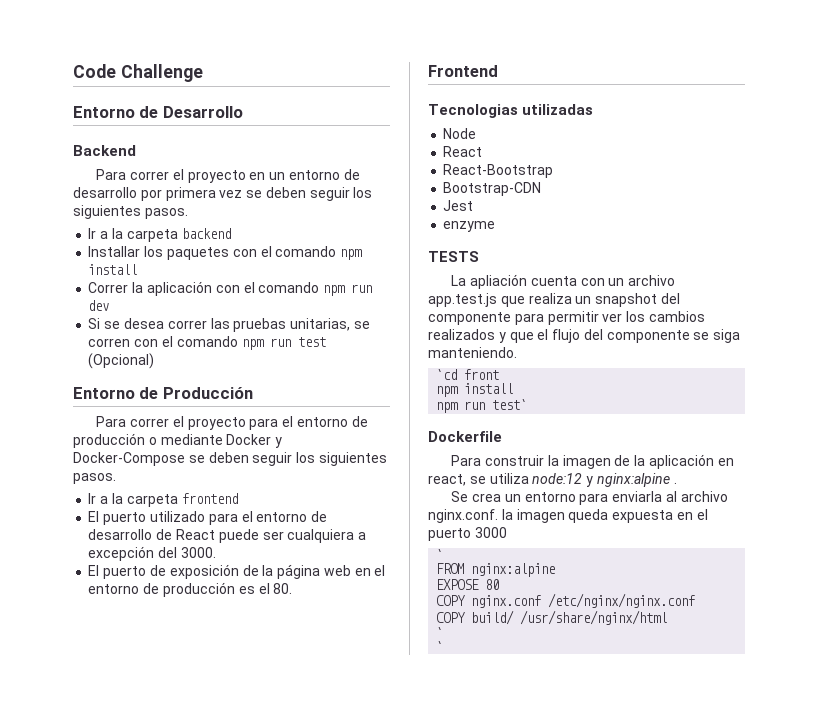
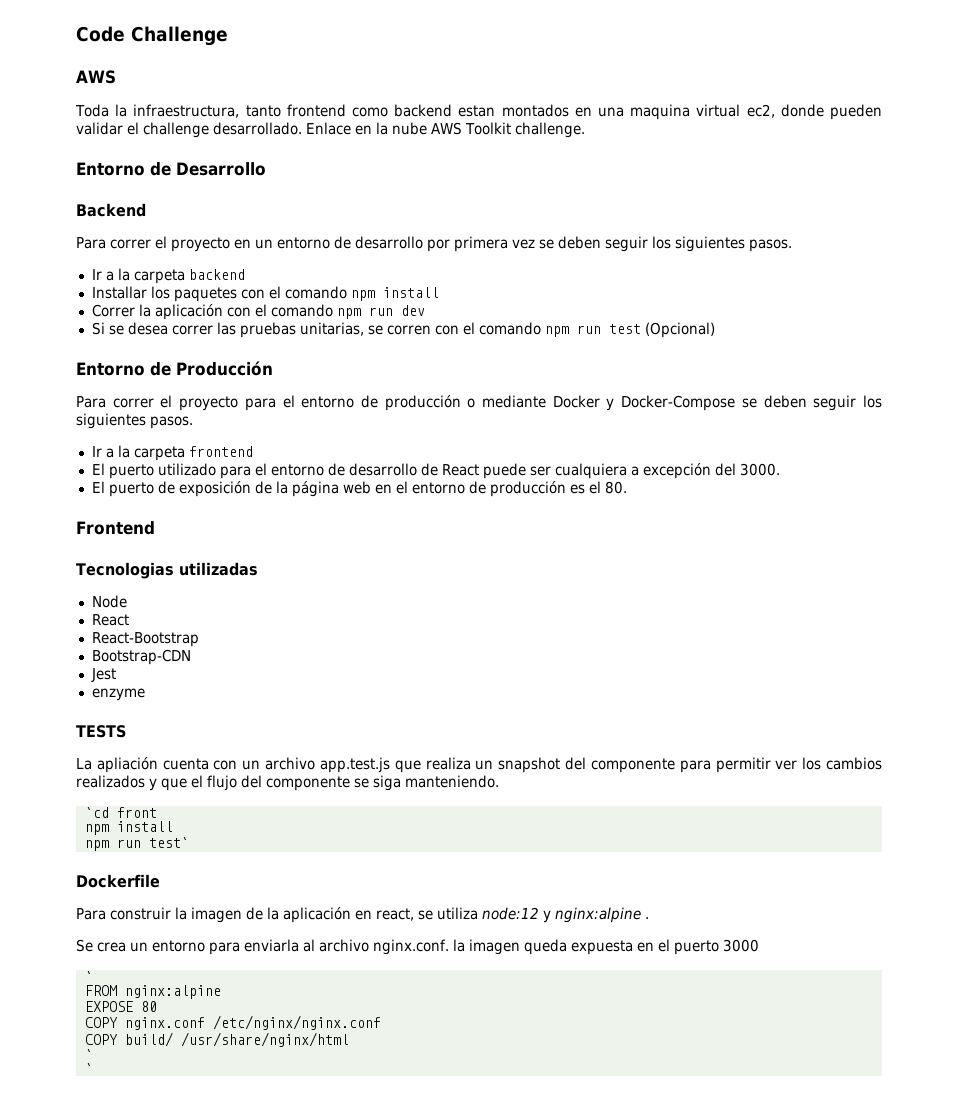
(203, 73) none -> [76,70,116,84] [75,104,882,120] [76,122,585,138] // AWS // Toda la infraestructura, tanto frontend como backend estan montados en una maquina virtual ec2, donde pueden validar el challenge desarrollado. Enlace en la nube AWS Toolkit challenge.

